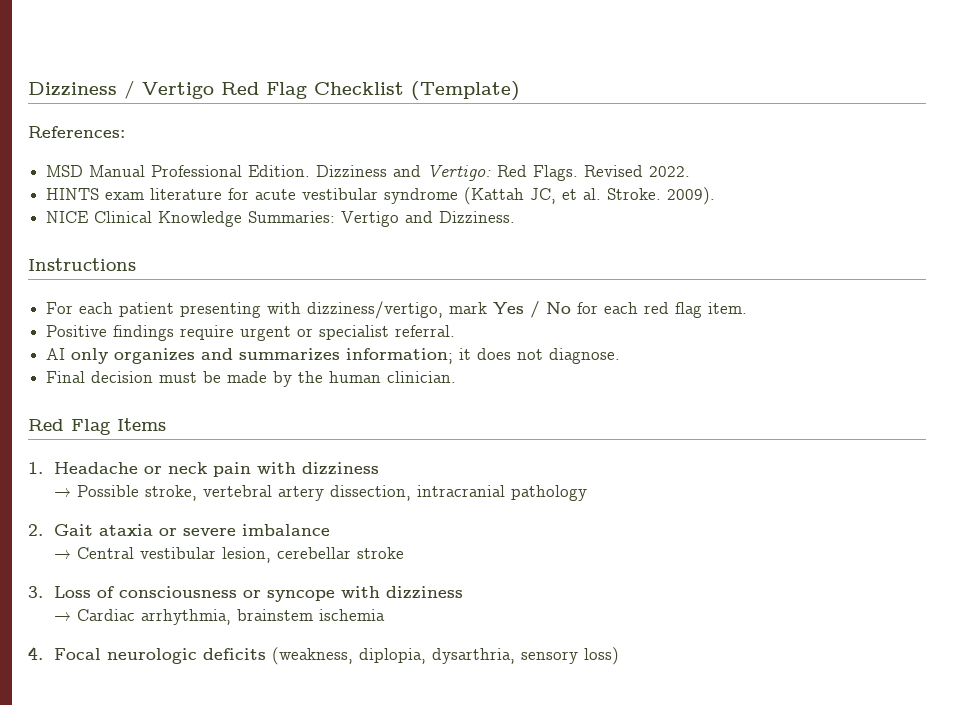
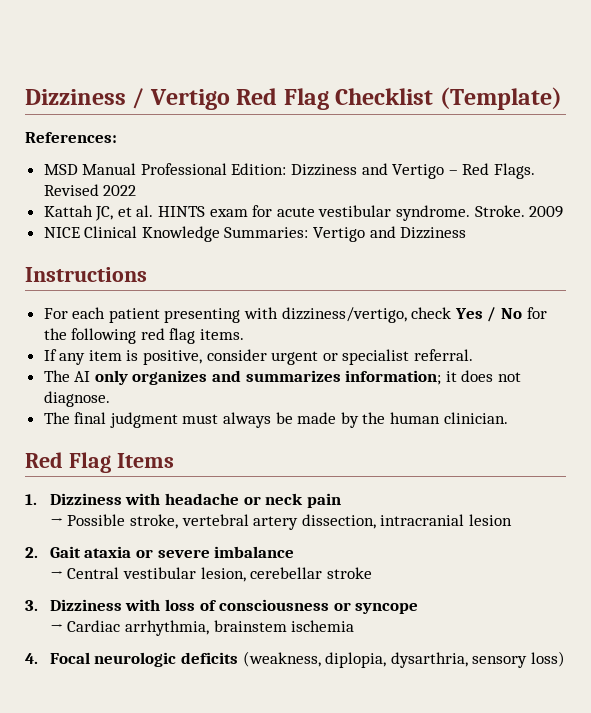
[248,165,311,177] Edition. -> [231,163,287,175] Edition:
[427,164,492,181] Vertigo: -> [392,164,458,179] Vertigo –
[649,166,691,177] 2022. // -> [103,185,137,196] [43,205,154,221] 2022 // Kattah JC, et al.
[150,188,223,200] literature -> (248, 213) none
[384,187,716,205] syndrome (Kattah JC, et al. Stroke. 2009). -> [396,205,564,221] syndrome. Stroke. 2009
[439,211,516,223] Dizziness. -> [400,227,467,239] Dizziness
[449,302,488,314] mark -> [411,307,452,319] check
[604,302,748,318] [46,325,235,341] each red flag item. // Positive findings require -> [43,328,245,344] [43,349,267,365] the following red flag items. // If any item is positive, consider
(456, 331) none -> [43,370,70,382] The
[46,371,198,383] Final decision must -> [43,412,272,428] The final judgment must always
[54,462,139,474] Headache -> [49,493,239,505] Dizziness with headache
[257,462,380,475] with dizziness -> (341, 500) none
[511,485,588,501] pathology -> [468,514,512,526] lesion
[54,586,92,598] Loss -> [49,599,195,611] Dizziness with loss
[341,586,464,599] with dizziness -> (419, 608) none

